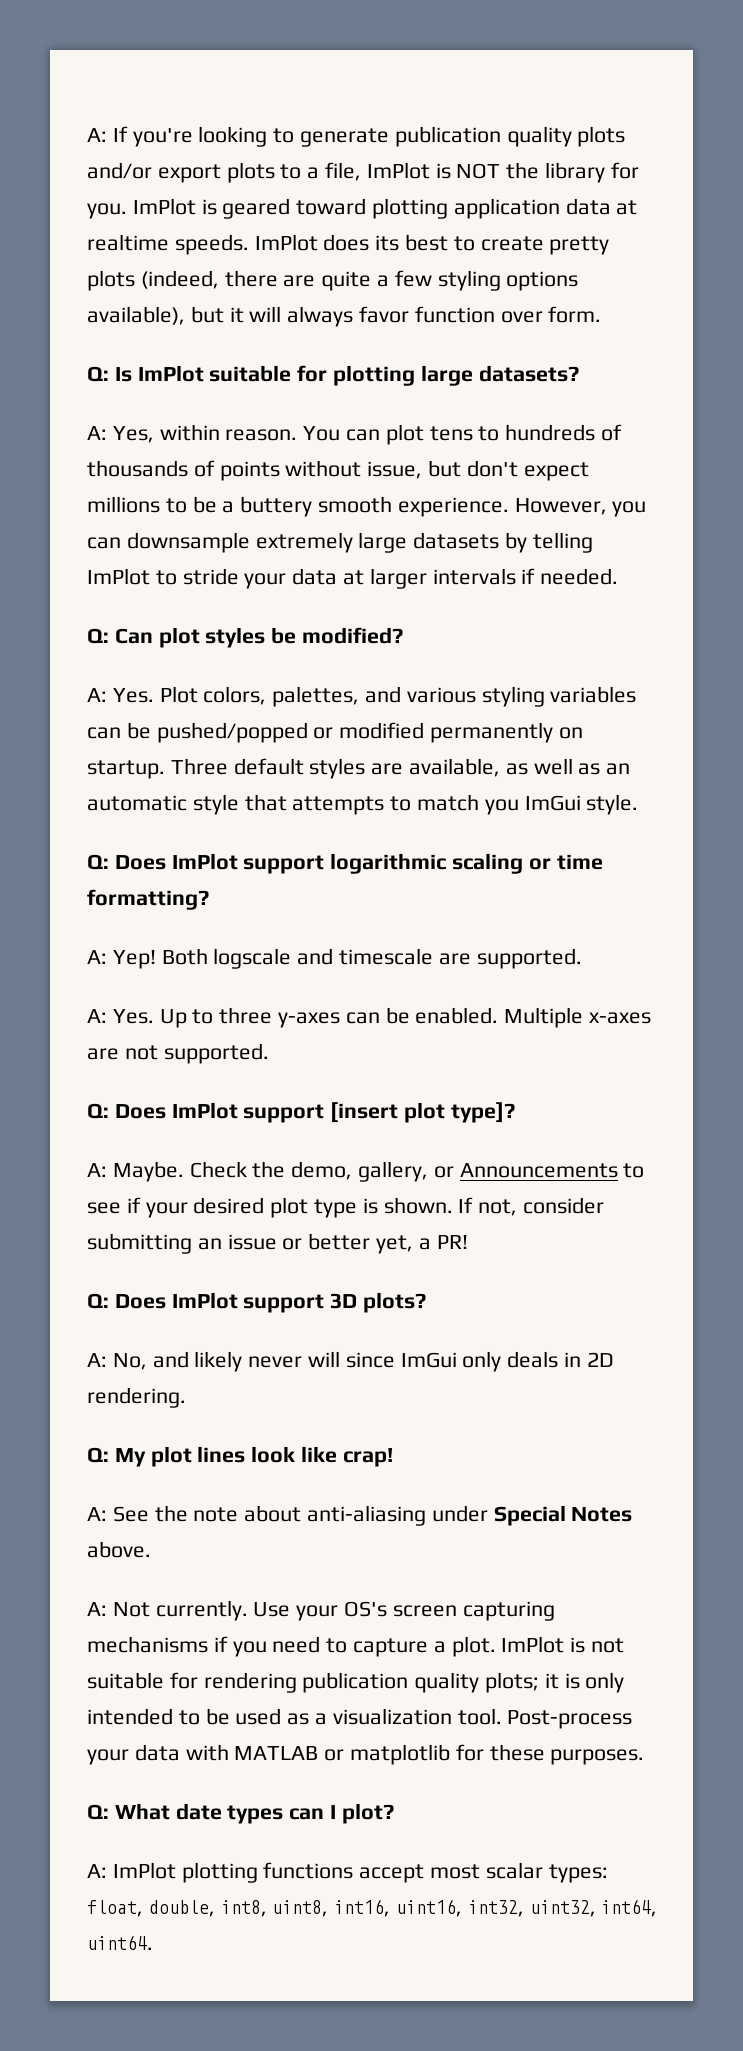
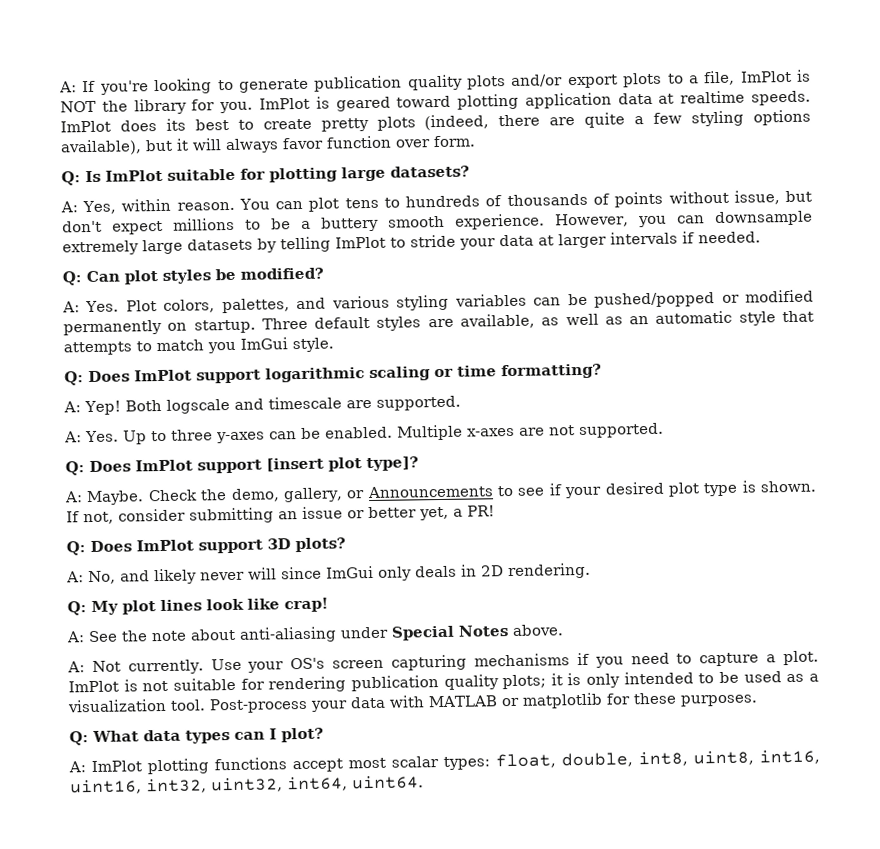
[175,1803,222,1820] date -> [143,729,181,742] data

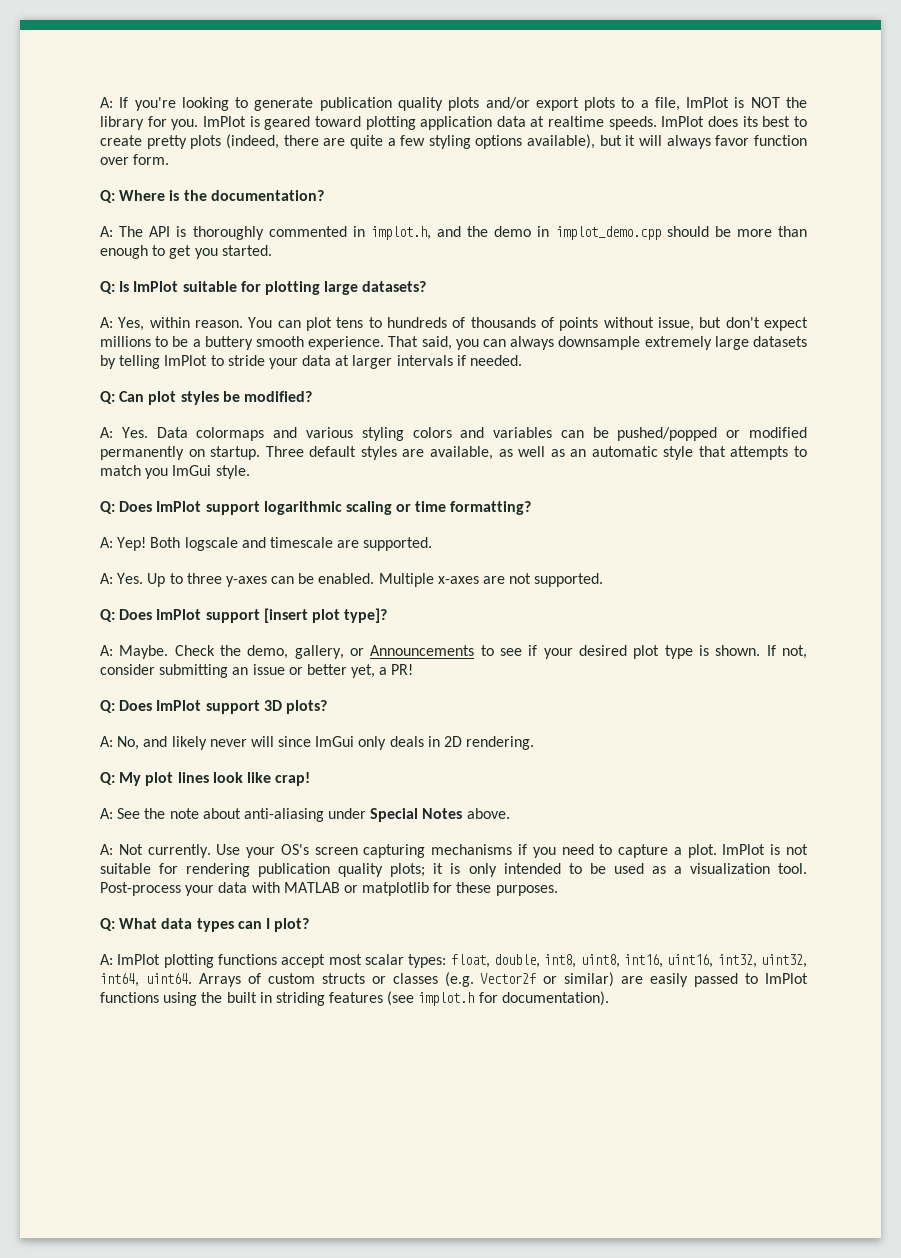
(476, 141) none -> [100,190,324,203] [100,226,807,240] [100,245,272,259] // Q: Where is the documentation? // A: The API is thoroughly commented in implot.h, and the demo in implot_demo.cpp should be more than enough to get you started.
[555,213,630,228] However, -> [388,336,452,350] That said,
(705, 219) none -> [510,336,555,350] always
[125,298,290,314] Plot colors, palettes, -> [156,427,265,441] Data colormaps
(450, 302) none -> [412,427,485,438] colors and
(424, 782) none -> [198,972,808,987] [100,991,609,1006] Arrays of custom structs or classes (e.g. Vector2f or similar) are easily passed to ImPlot functions using the built in striding features (see implot.h for documentation).

